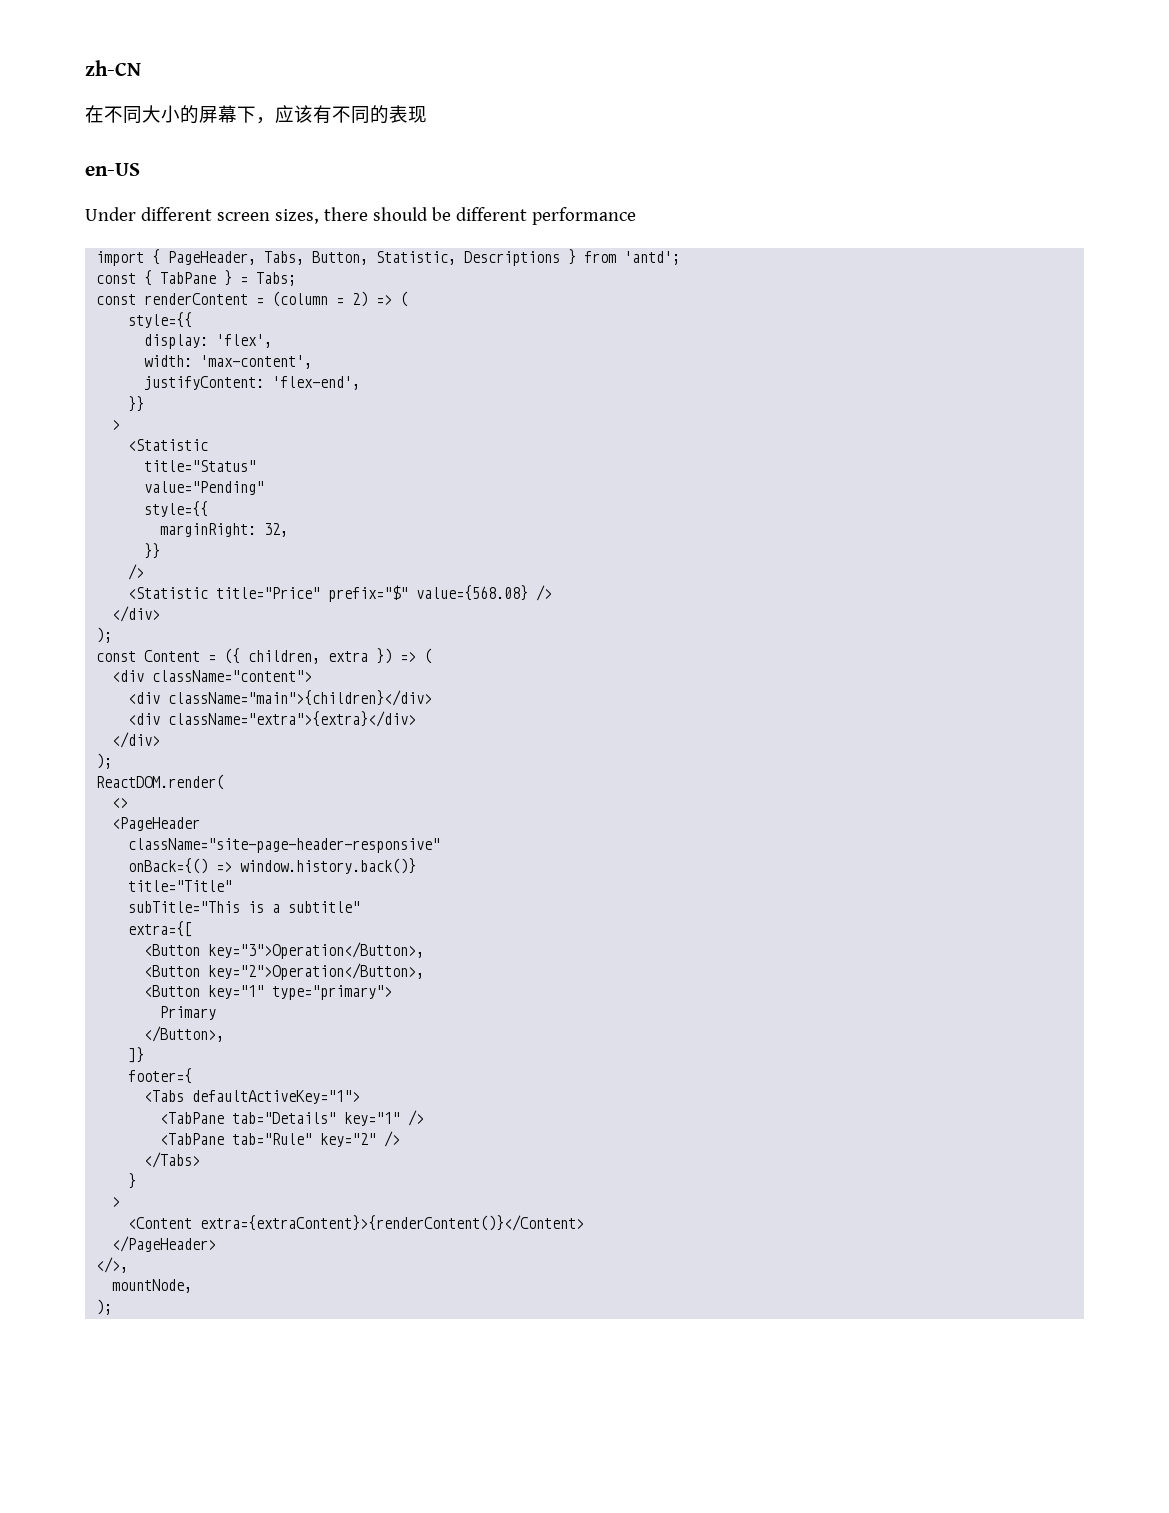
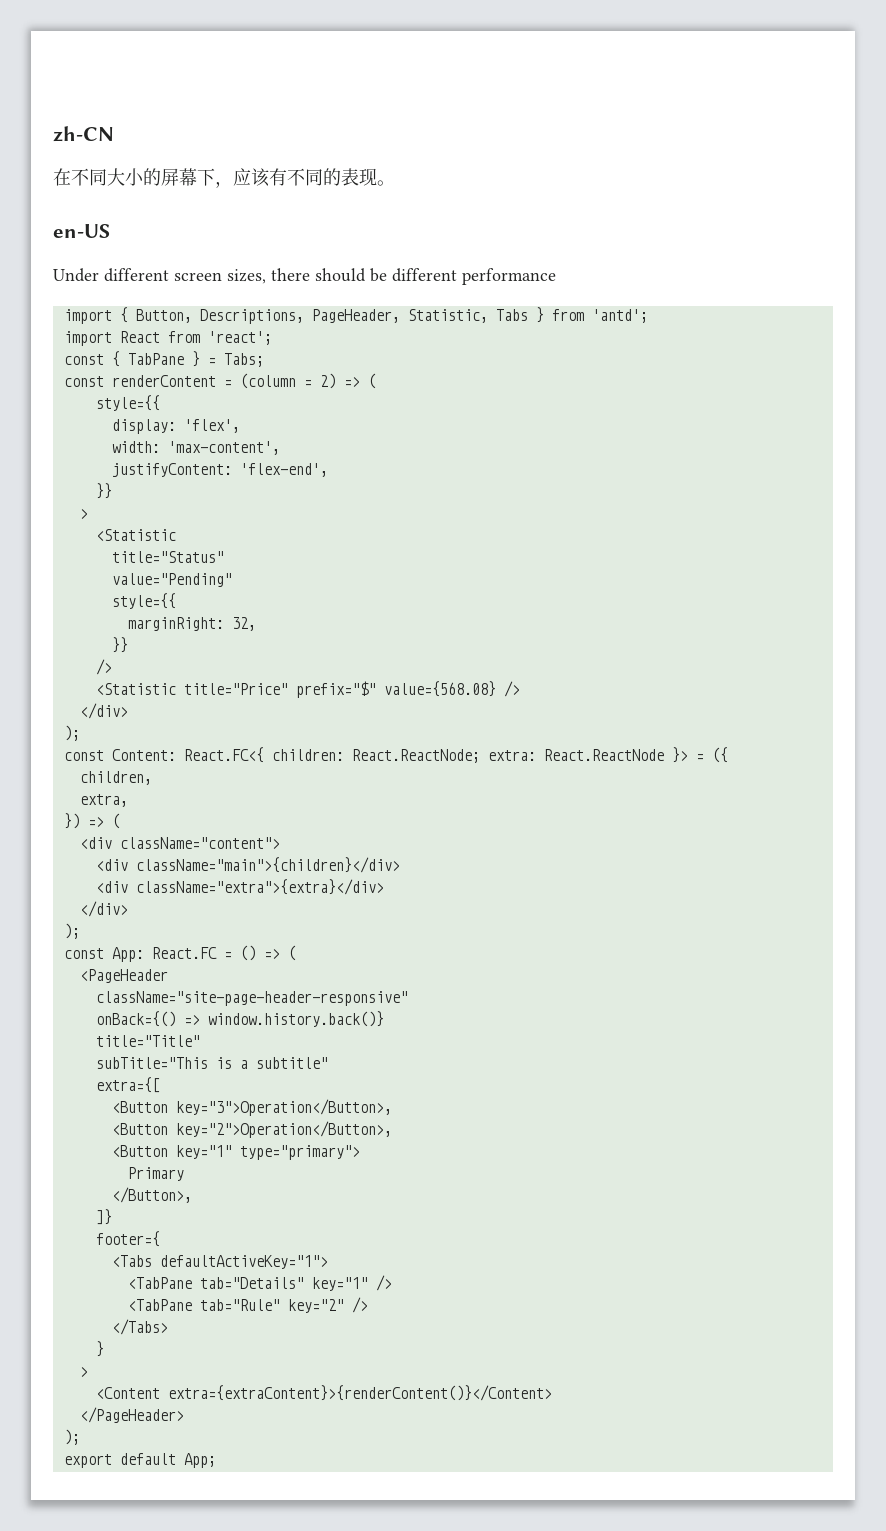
(427, 114) none -> [377,180,395,186] 。
[168,251,561,266] PageHeader, Tabs, Button, Statistic, Descriptions -> [135,309,528,324] Button, Descriptions, PageHeader, Statistic, Tabs
(681, 258) none -> [63,331,272,346] // import React from 'react';
[144,650,201,662] Content -> [111,747,688,763] Content: React.FC<{ children: React.ReactNode; extra: React.ReactNode }>
(241, 656) none -> (728, 755) //
[328,651,369,662] extra -> [79,794,128,807] // extra, //
[96,774,225,790] [112,798,129,808] ReactDOM.render( // <> -> [63,945,296,962] const App: React.FC = () => (
[96,1257,129,1273] [112,1279,193,1293] [96,1299,113,1315] </>, // mountNode, // ); -> [63,1429,80,1445] [63,1453,216,1468] ); // export default App;

